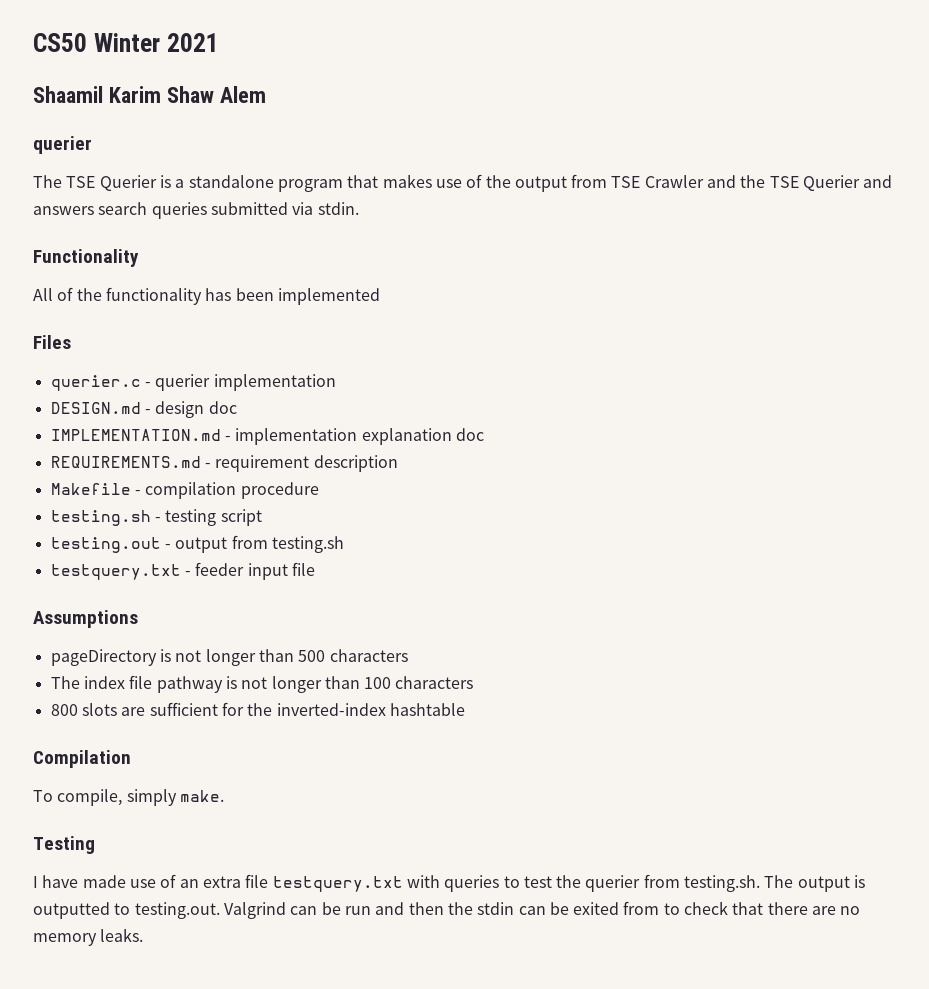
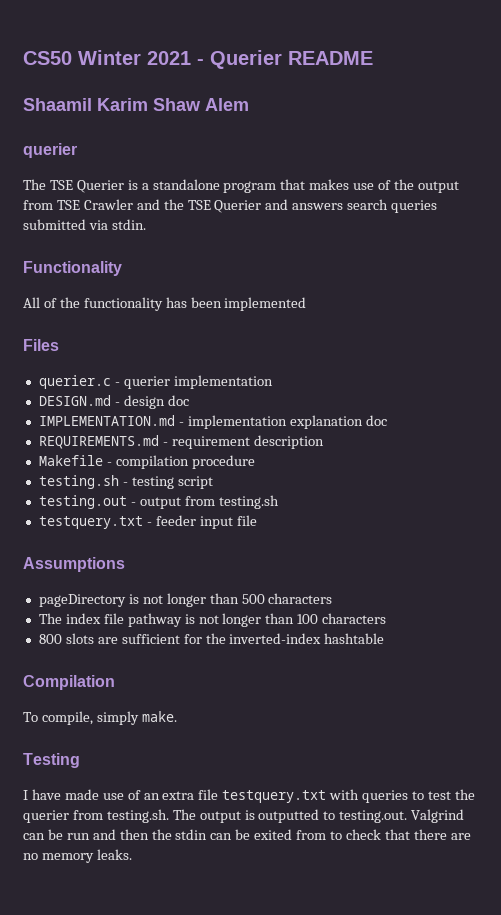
(219, 42) none -> [197,50,373,69] - Querier README

